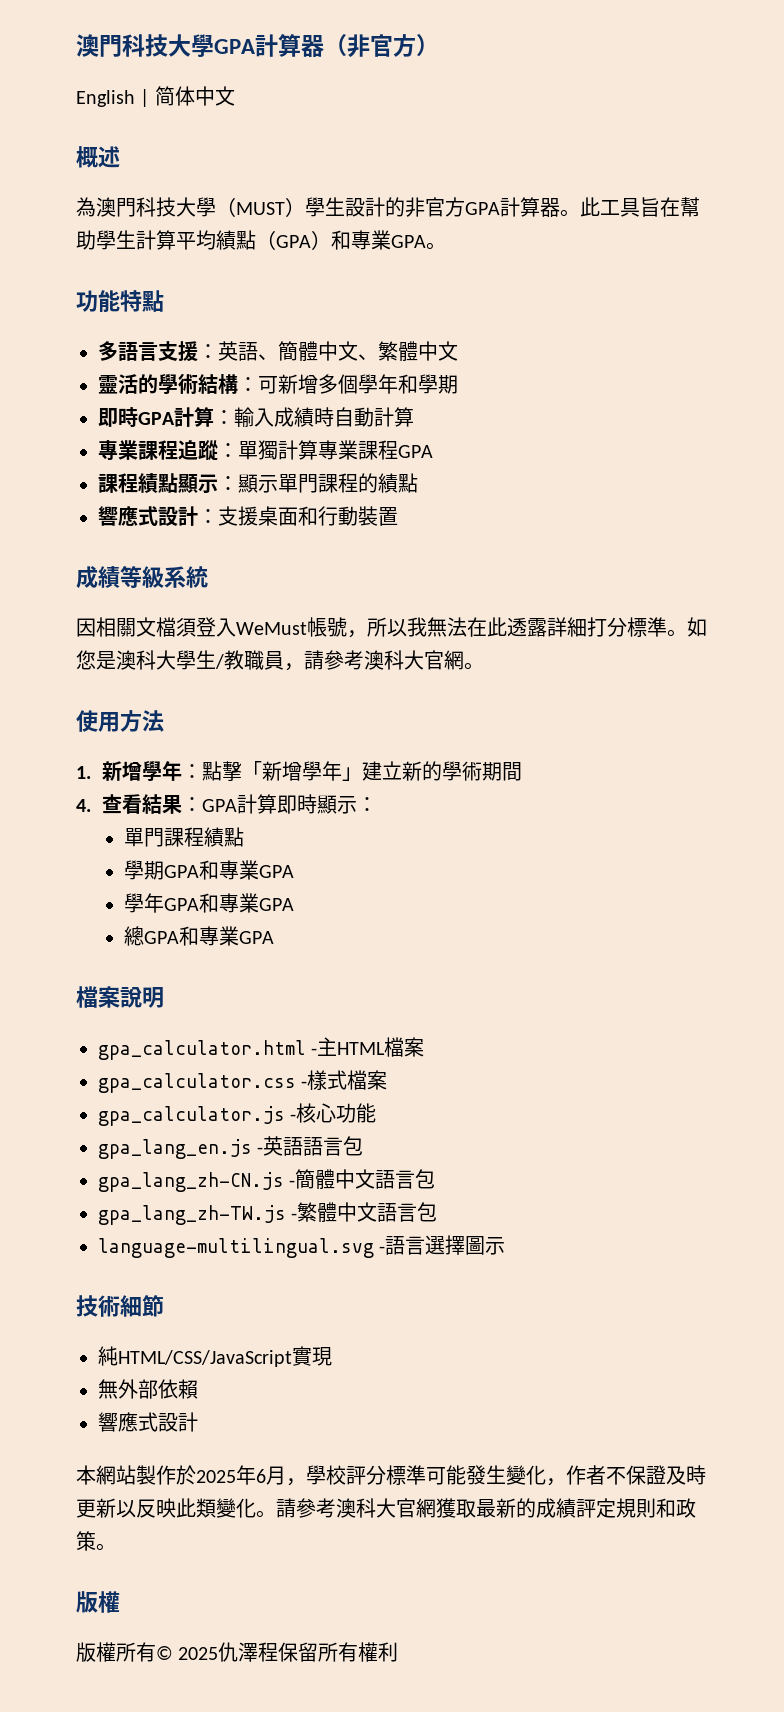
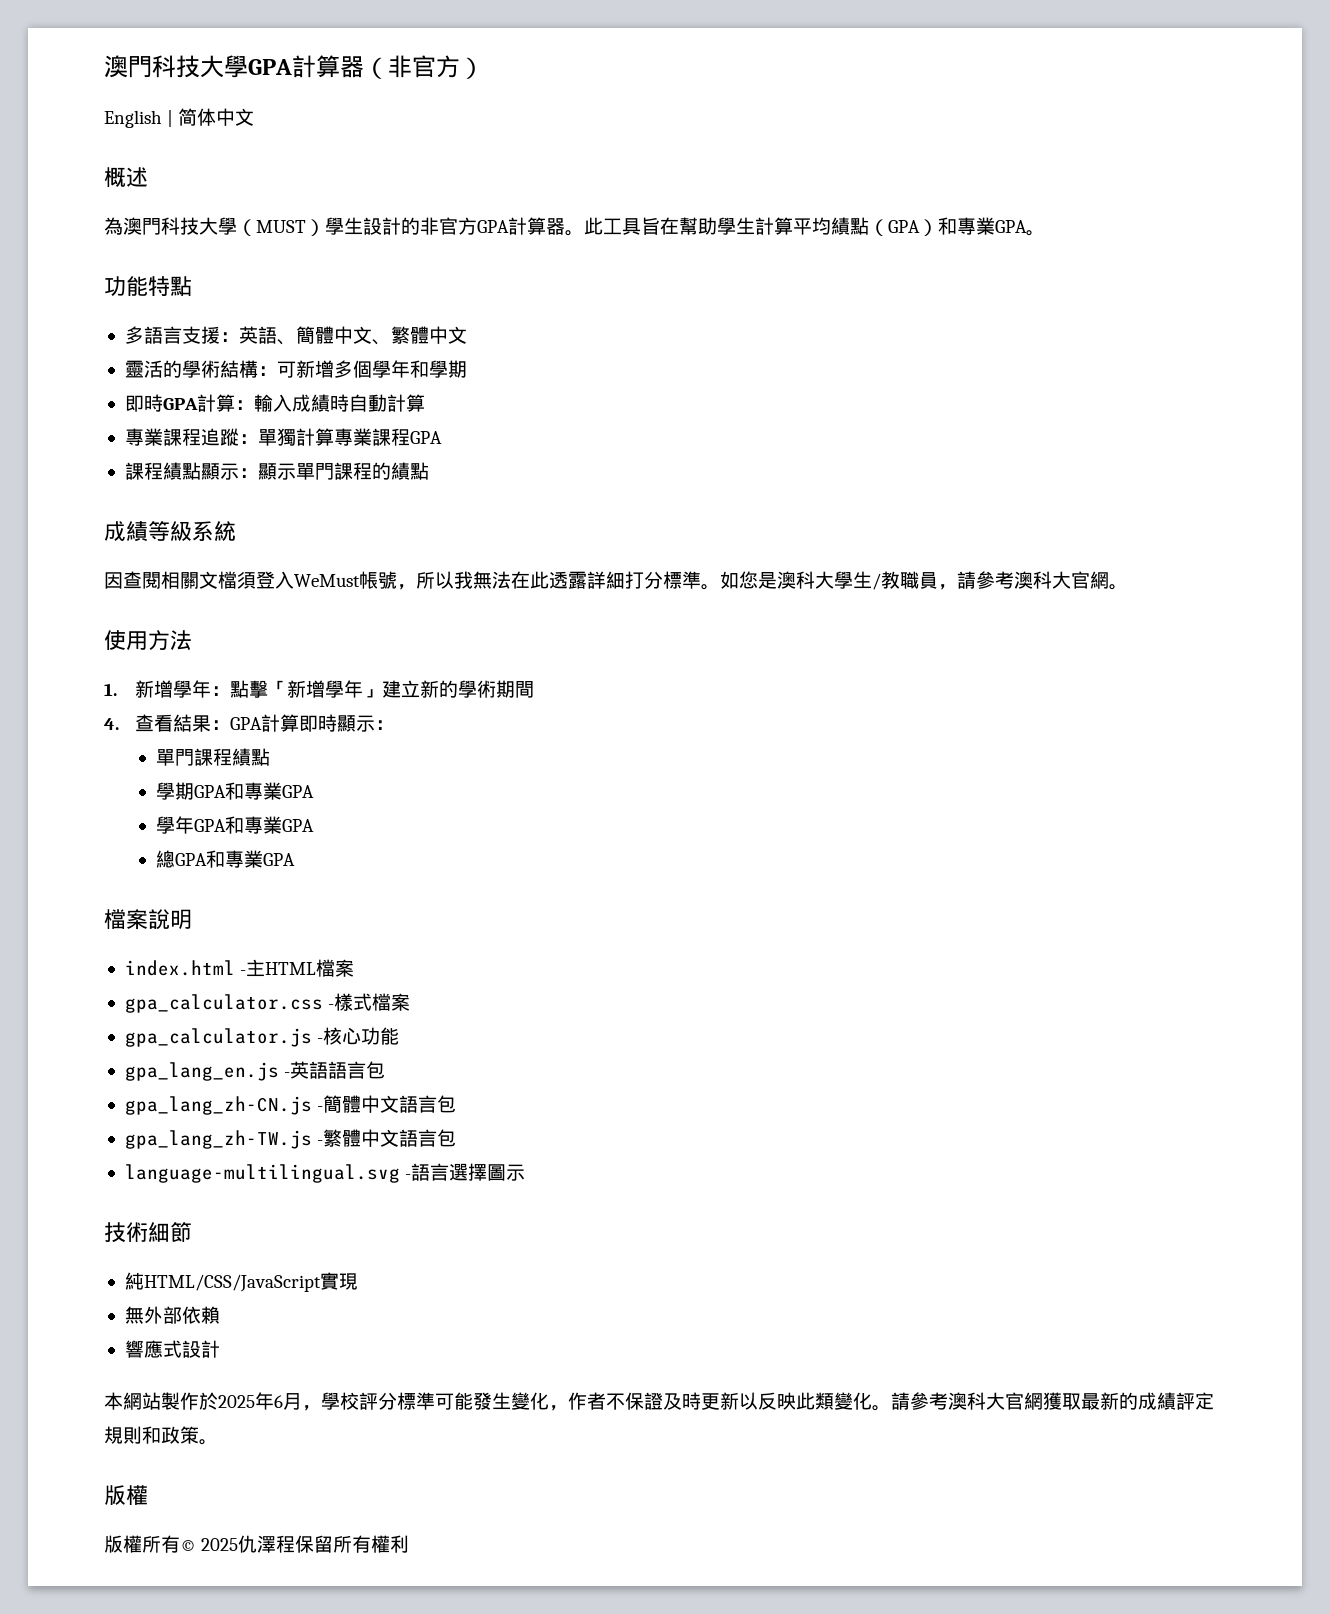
[98,506,398,526] // 響應式設計：支援桌面和行動裝置 -> (429, 471) none
(96, 627) none -> [123,571,161,589] 查閱
[98,1040,306,1060] gpa_calculator.html -> [124,960,235,976] index.html

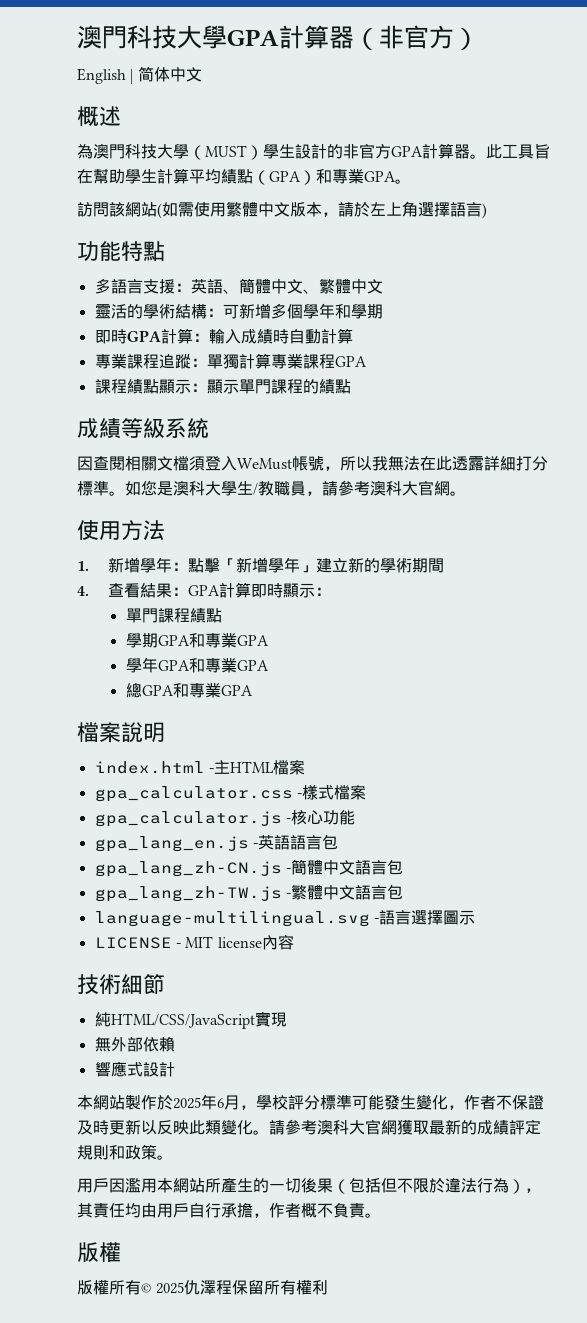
(1045, 233) none -> [77,201,487,219] // 訪問該網站(如需使用繁體中文版本，請於左上角選擇語言)
(526, 1172) none -> [94,934,294,950] // LICENSE - MIT license內容
(218, 1442) none -> [77,1177,541,1194] [77,1203,381,1218] // 用戶因濫用本網站所產生的一切後果（包括但不限於違法行為），其責任均由用戶自行承擔，作者概不負責。

